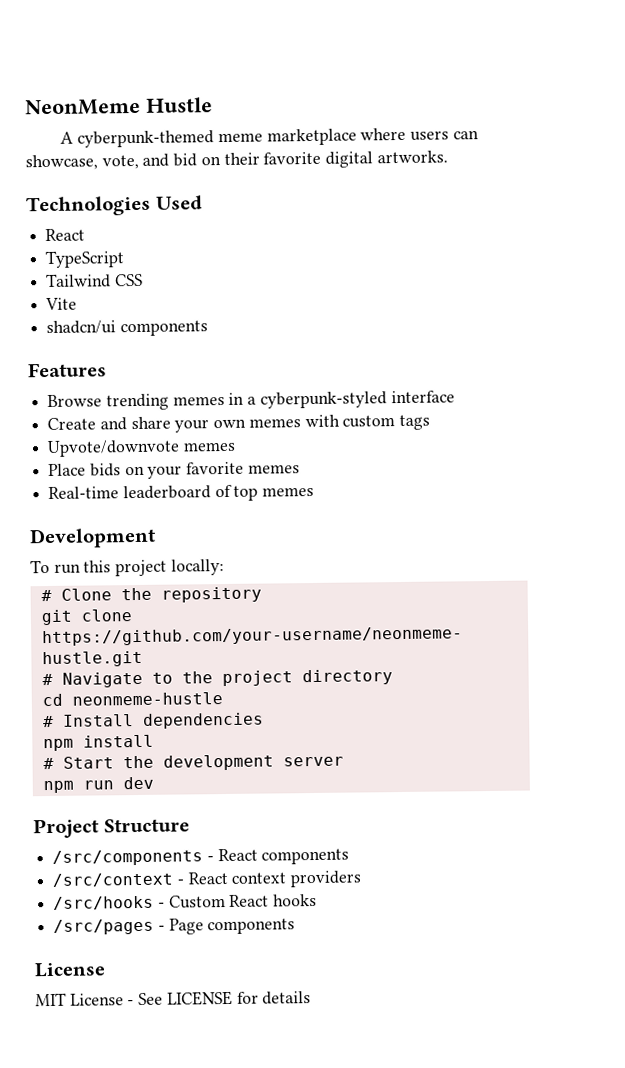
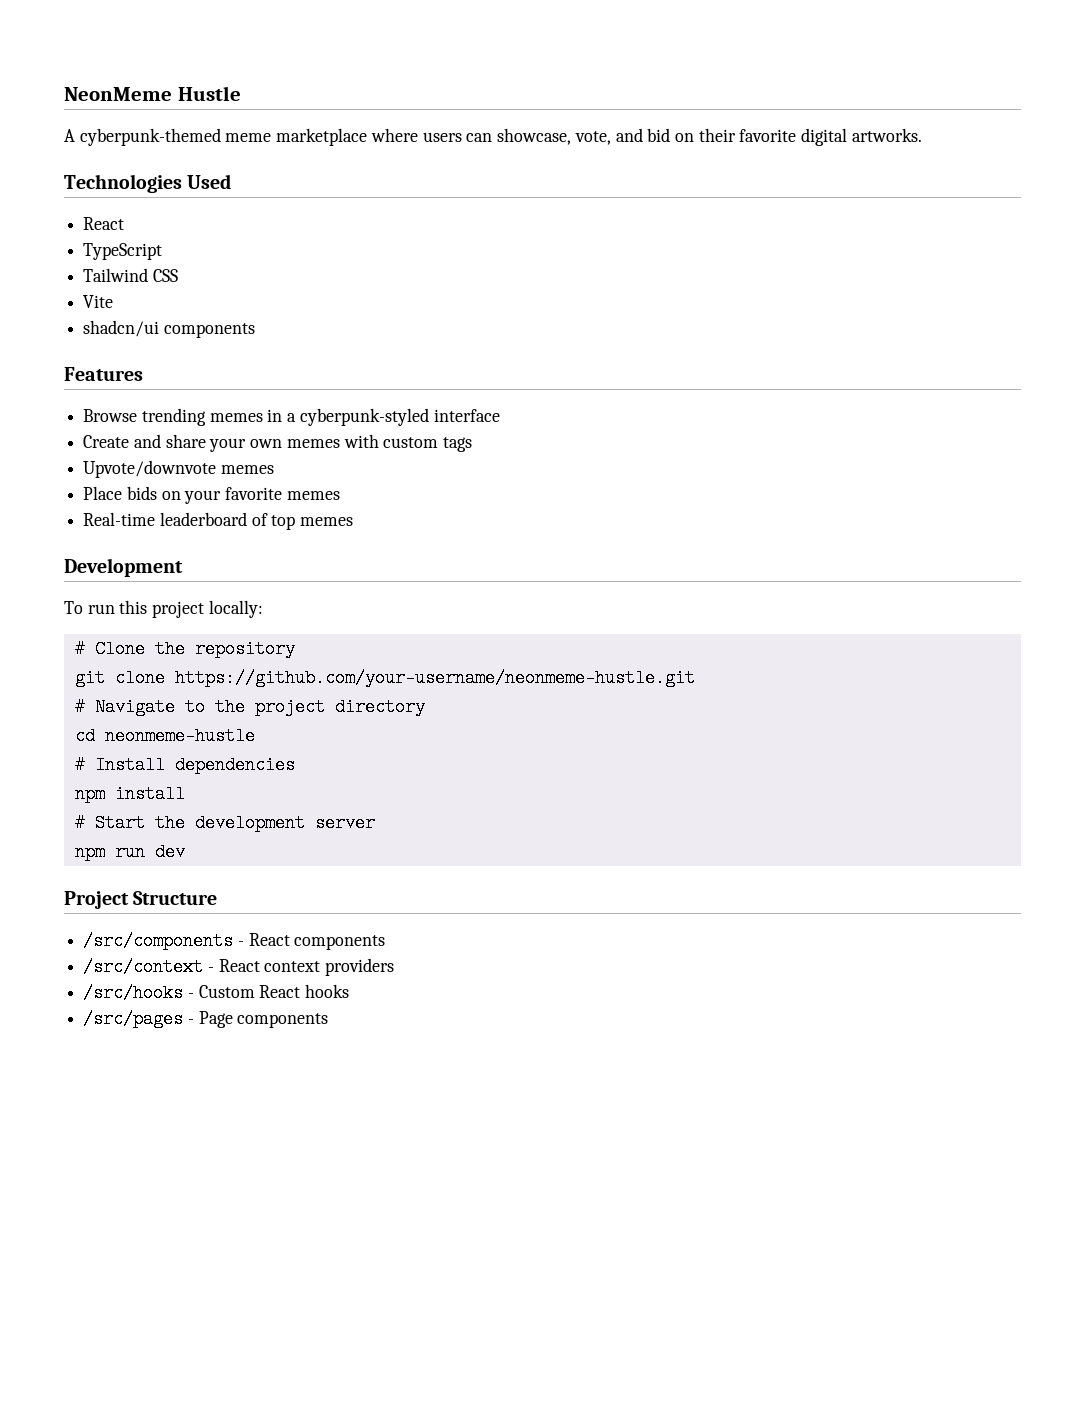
[34,962,106,978] [35,990,312,1007] // License // MIT License - See LICENSE for details -> (329, 1020) none

